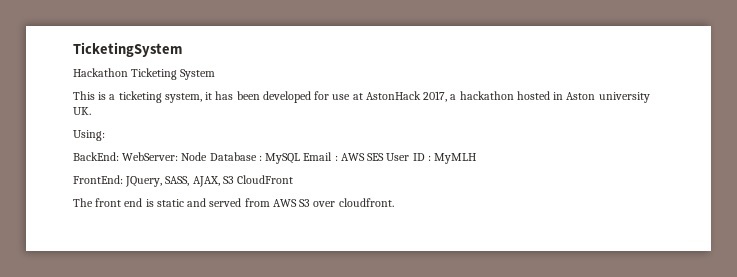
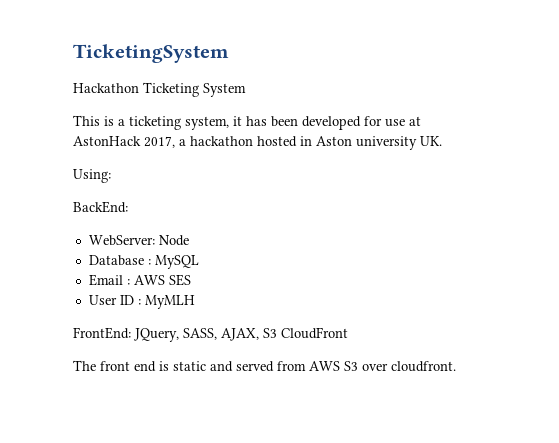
(119, 156) none -> (128, 207) //
(208, 156) none -> (189, 240) //
(301, 158) none -> (199, 262) //
(385, 157) none -> (191, 280) //

